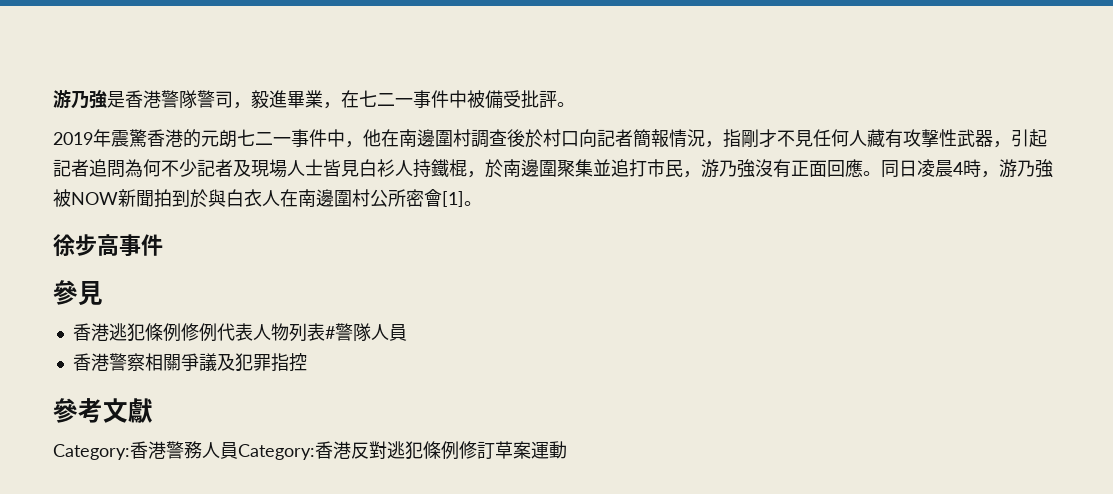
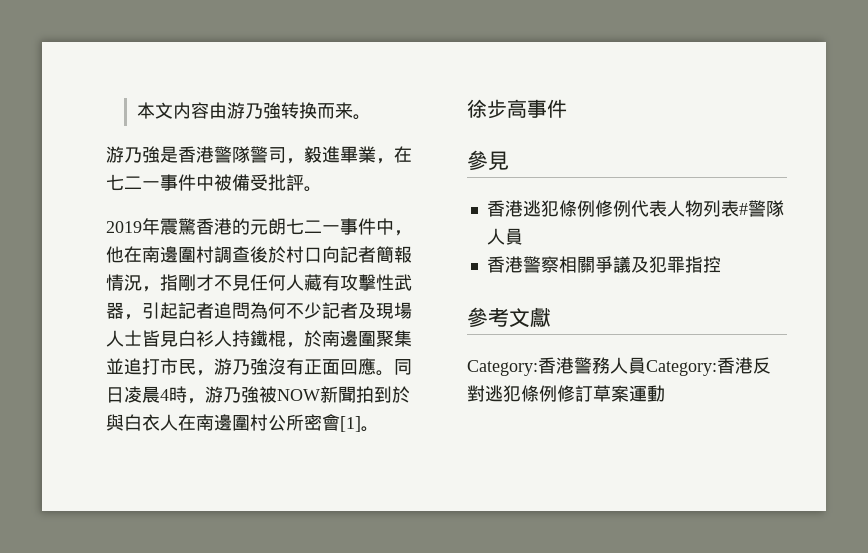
(53, 99) none -> [136,102,371,120] 本文内容由游乃強转换而来。 //

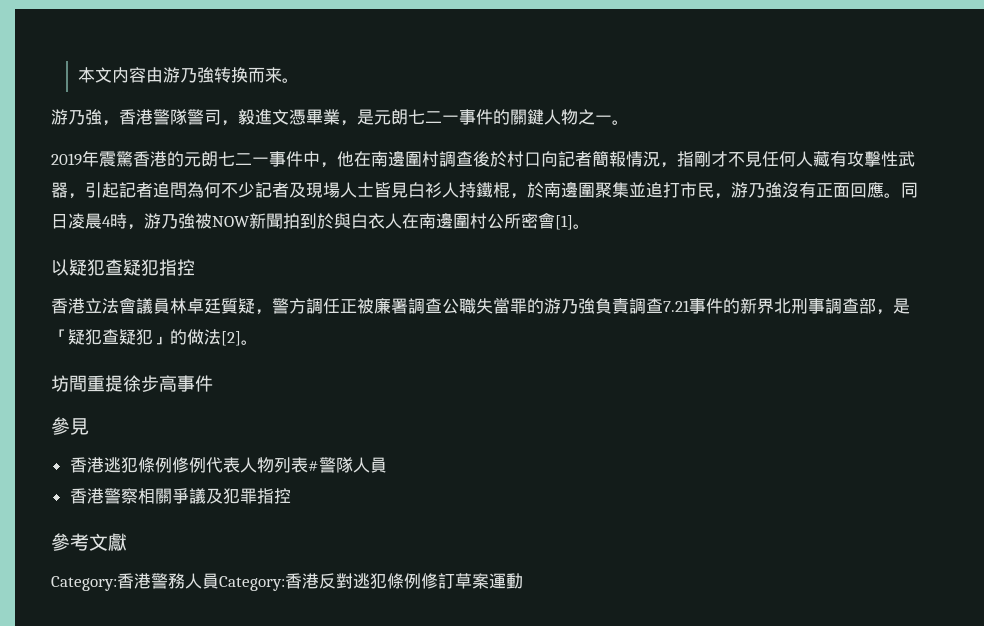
[160,146,178,163] 是 -> [102,120,119,126] ，
[340,146,412,164] [106,174,304,191] 畢業，在七二一事件中被備受批評 -> [272,109,612,126] 文憑畢業，是元朗七二一事件的關鍵人物之一
(379, 429) none -> [51,259,195,276] [51,297,910,315] [51,329,258,346] [51,375,123,392] 以疑犯查疑犯指控 // 香港立法會議員林卓廷質疑，警方調任正被廉署調查公職失當罪的游乃強負責調查7.21事件的新界北刑事調查部，是「疑犯查疑犯」的做法[2]。 // 坊間重提

